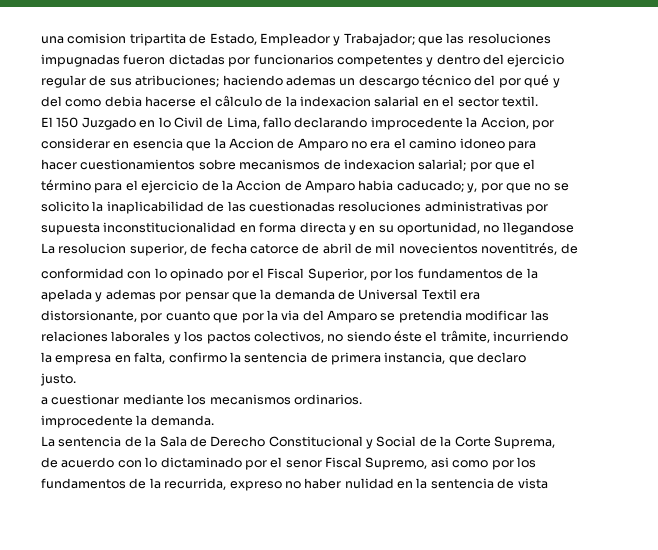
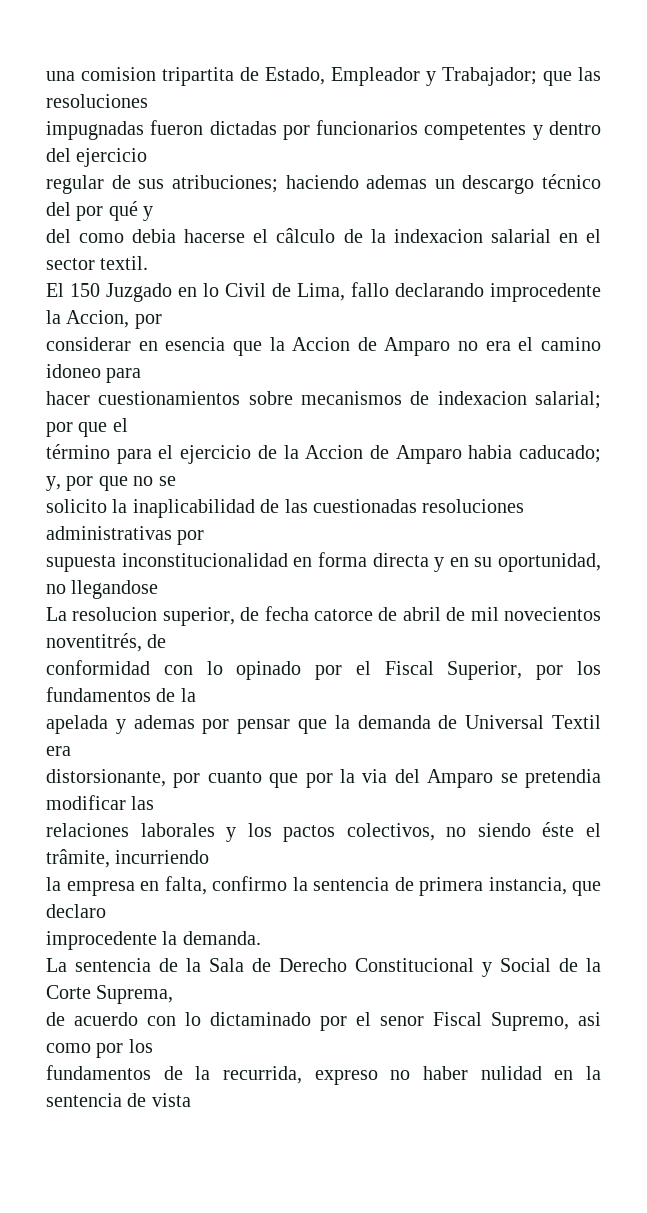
[40,373,76,386] [41,394,362,405] // justo. // a cuestionar mediante los mecanismos ordinarios. -> (106, 911) none

